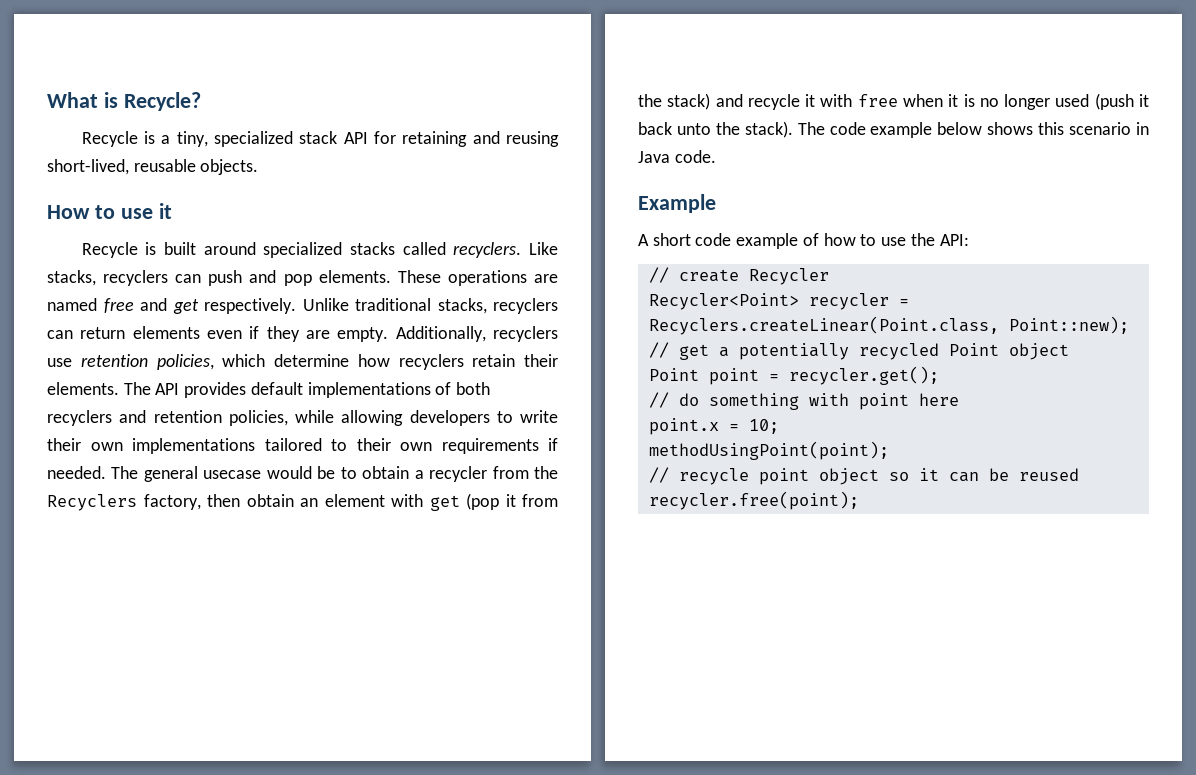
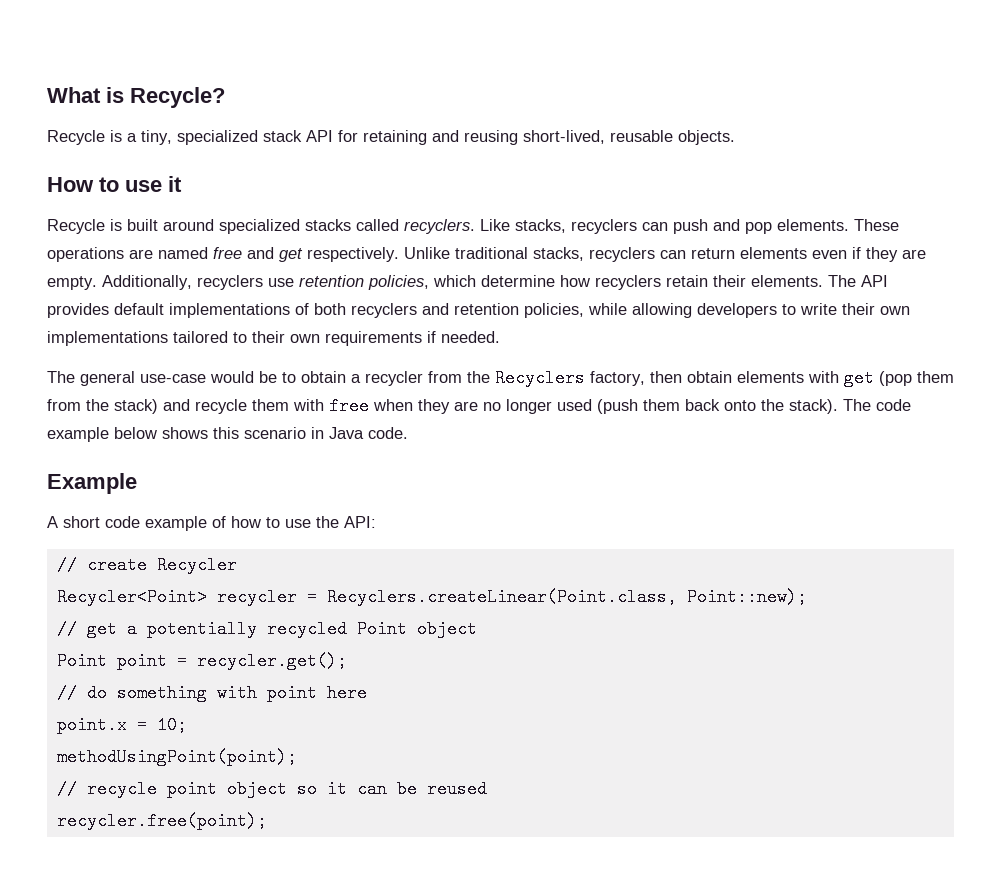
(106, 472) none -> (500, 337) //
[203,470,262,479] usecase -> [140,374,206,383] use-case
[300,494,385,507] an element -> [737,371,804,383] elements
[505,494,516,507] it -> [917,371,954,383] them
[805,94,816,107] it -> [252,399,289,411] them
[948,94,975,107] it is -> [418,399,478,414] they are
[1139,94,1149,107] [638,122,711,135] it back unto -> [643,399,756,411] them back onto

